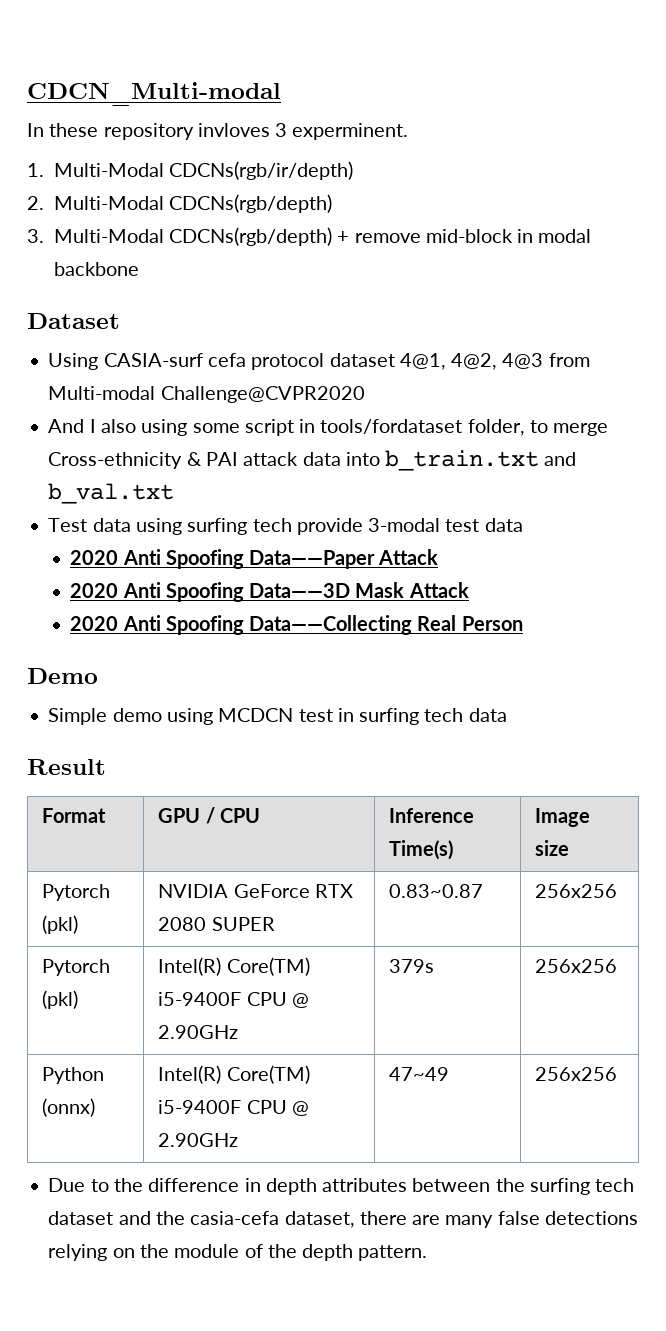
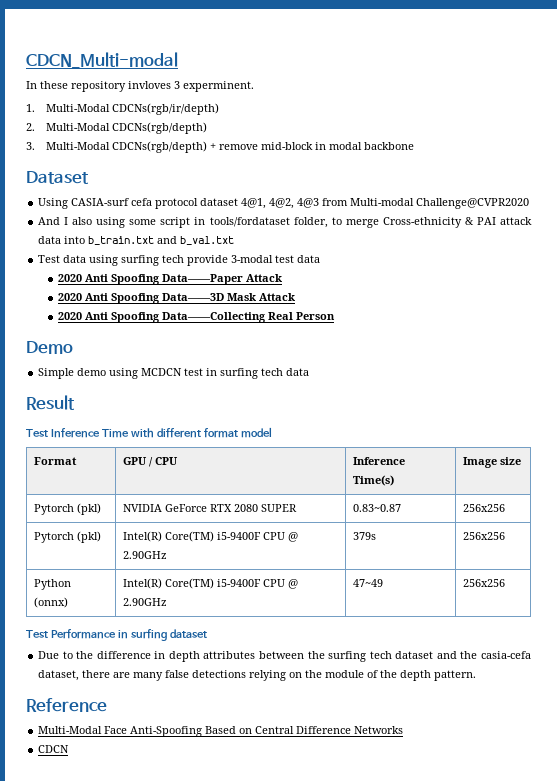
(106, 767) none -> [26,427,272,438] // Test Inference Time with different format model
(618, 1074) none -> [26,629,207,641] // Test Performance in surfing dataset
(428, 1253) none -> [26,698,107,712] [38,726,404,737] [38,745,70,753] // Reference // Multi-Modal Face Anti-Spoofing Based on Central Difference Networks // CDCN

